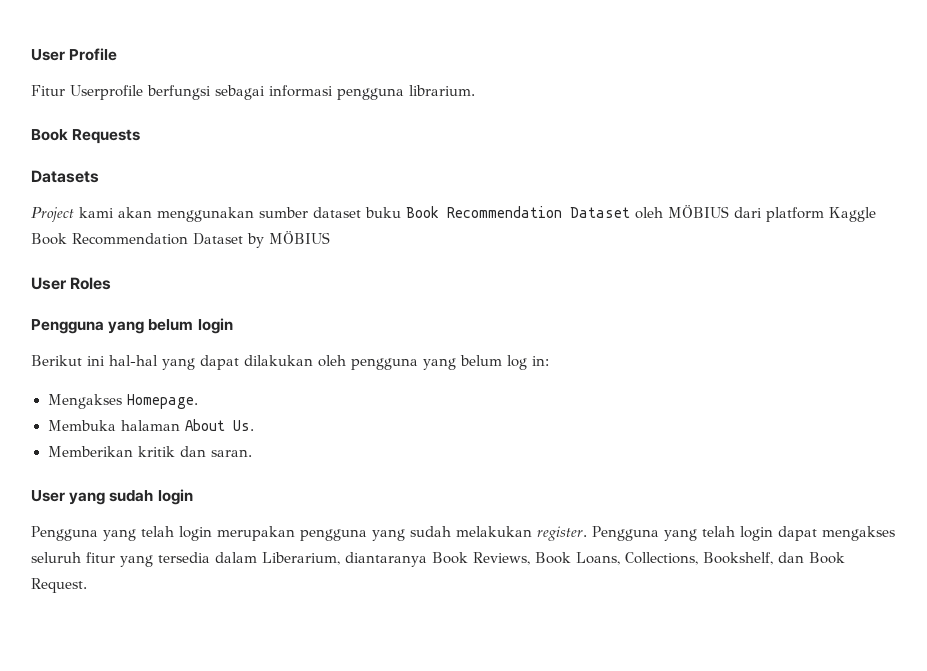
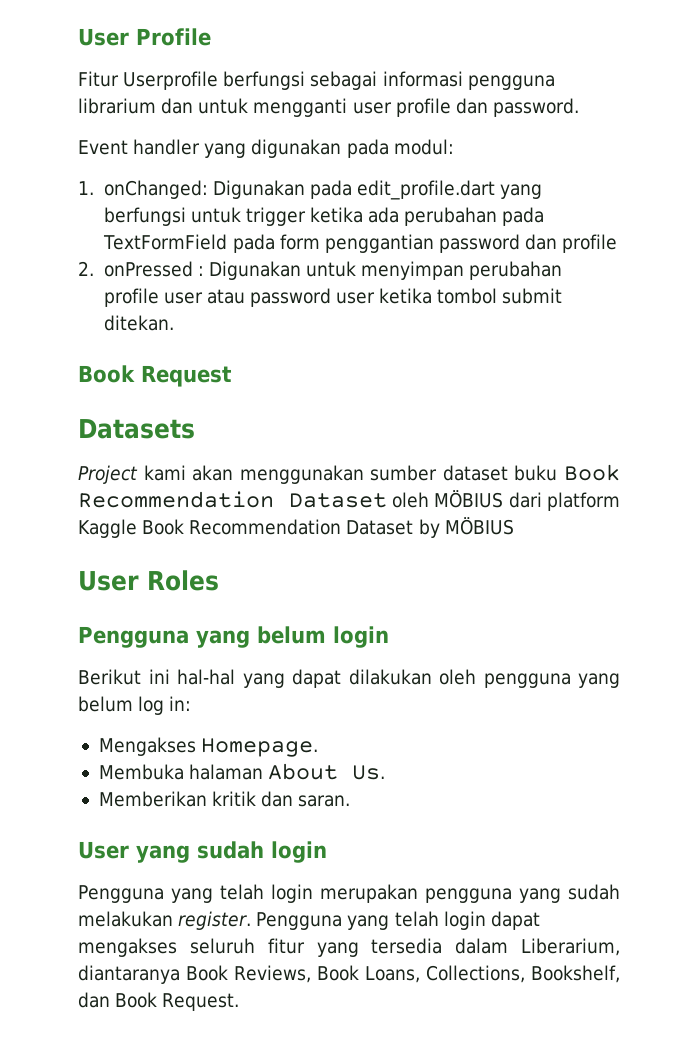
[409,85,475,96] [31,129,141,144] librarium. // Book Requests -> [78,98,579,117] [78,139,454,158] [78,180,543,200] [103,207,545,226] [102,234,618,253] [78,261,563,280] [103,288,563,307] [103,315,174,331] [78,365,232,387] librarium dan untuk mengganti user profile dan password. // Event handler yang digunakan pada modul: // 1. onChanged: Digunakan pada edit_profile.dart yang berfungsi untuk trigger ketika ada perubahan pada TextFormField pada form penggantian password dan profile // 2. onPressed : Digunakan untuk menyimpan perubahan profile user atau password user ketika tombol submit ditekan. // Book Request

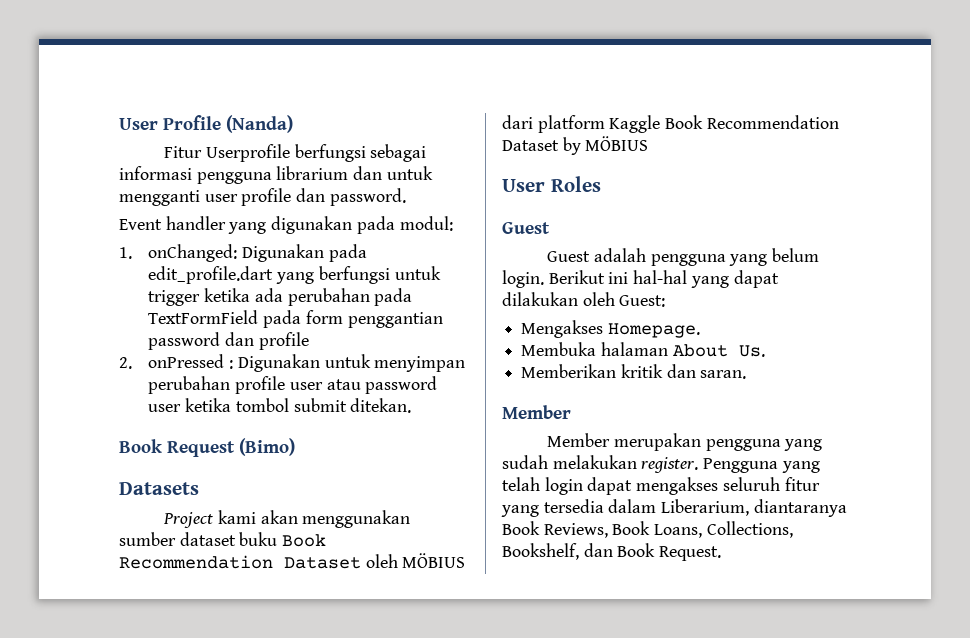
(211, 37) none -> [226,115,294,133] (Nanda)
(232, 376) none -> [239,438,296,456] (Bimo)
[78,626,389,648] Pengguna yang belum login // -> [502,222,550,234] [547,248,820,266] [502,270,544,288] Guest // Guest adalah pengguna yang belum login.
[483,673,620,688] [78,696,192,715] pengguna yang belum log in: -> [619,295,666,307] Guest:
[78,841,327,863] [78,884,313,903] User yang sudah login // Pengguna yang telah login -> [502,405,571,419] [547,433,611,447] Member // Member

